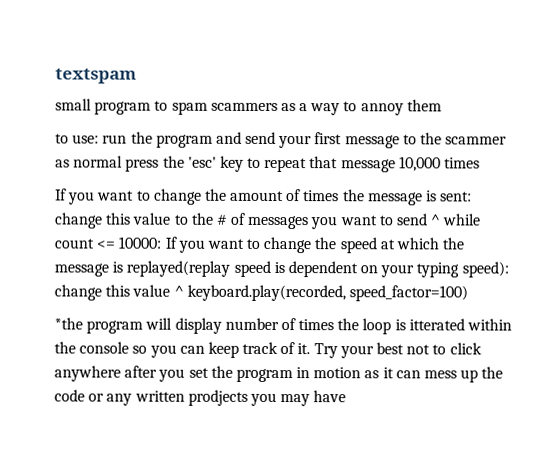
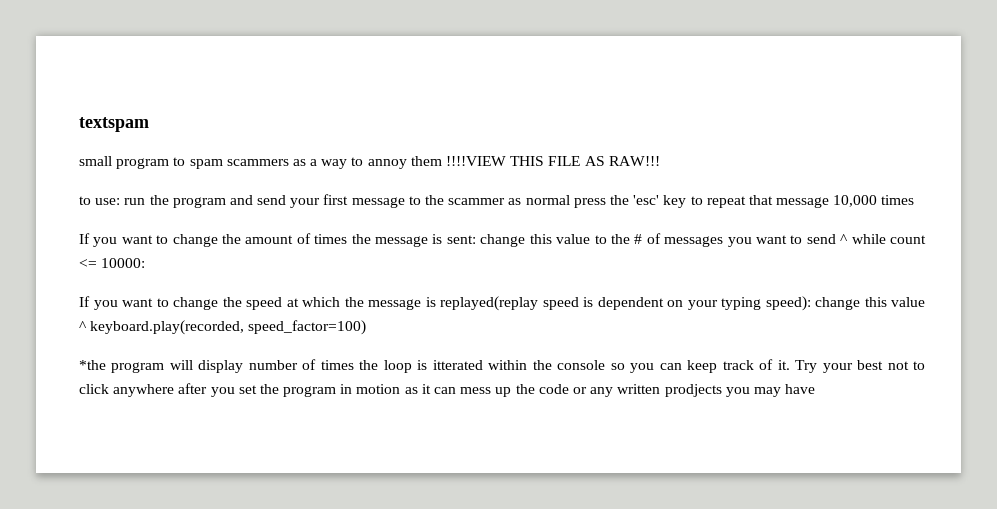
(442, 105) none -> [446,156,660,166] !!!!VIEW THIS FILE AS RAW!!!
(162, 242) none -> (146, 263) //

